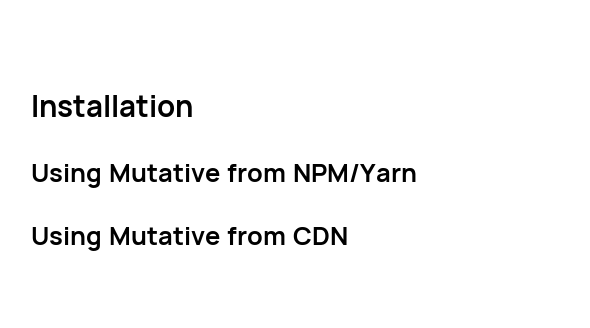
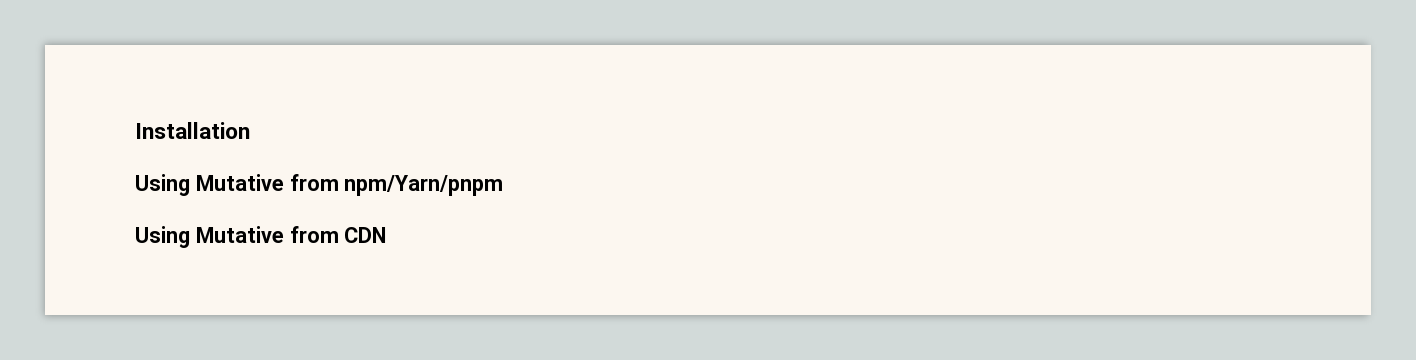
[292,164,417,182] NPM/Yarn -> [344,175,504,196] npm/Yarn/pnpm

